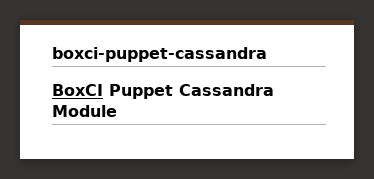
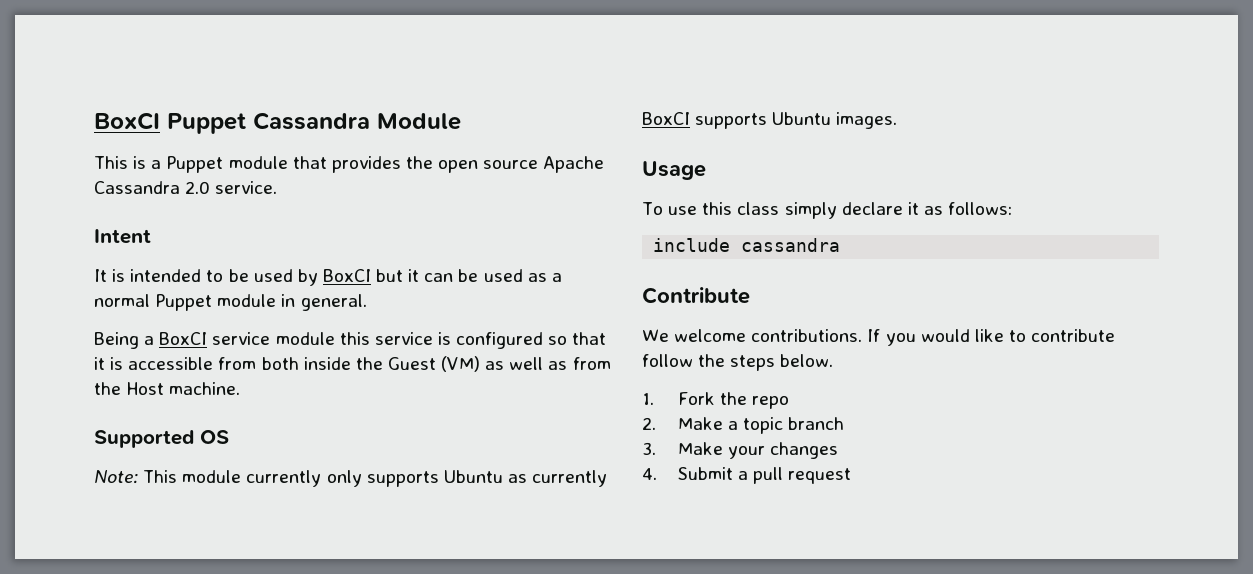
[52,47,267,62] boxci-puppet-cassandra // -> (94, 121) none
(117, 111) none -> [94,156,605,173] [94,181,278,194] [94,229,151,244] [94,269,562,286] [94,294,367,311] [94,332,607,349] [94,356,611,372] [94,382,241,395] [94,430,229,448] [94,470,608,487] [642,112,898,129] [642,161,706,180] [642,202,1013,219] [653,238,841,252] [642,287,750,304] [642,329,1116,346] [642,354,834,371] [642,392,790,409] [642,417,845,434] [642,442,839,459] [642,467,852,484] // This is a Puppet module that provides the open source Apache Cassandra 2.0 service. // Intent // It is intended to be used by BoxCI but it can be used as a normal Puppet module in general. // Being a BoxCI service module this service is configured so that it is accessible from both inside the Guest (VM) as well as from the Host machine. // Supported OS // Note: This module currently only supports Ubuntu as currently BoxCI supports Ubuntu images. // Usage // To use this class simply declare it as follows: // include cassandra // Contribute // We welcome contributions. If you would like to contribute follow the steps below. // 1. Fork the repo // 2. Make a topic branch // 3. Make your changes // 4. Submit a pull request

